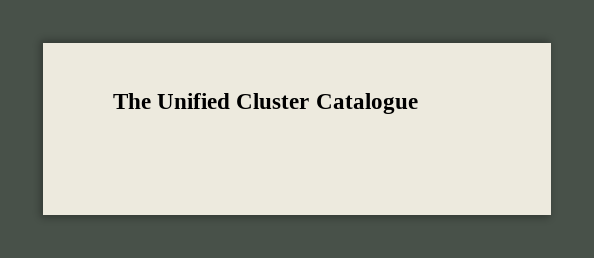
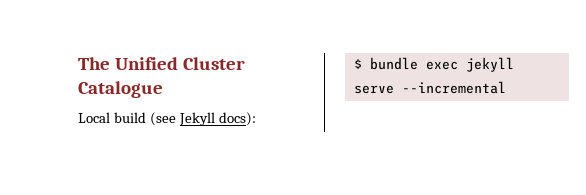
(418, 103) none -> [78,112,256,126] [353,57,514,72] [353,81,506,94] // Local build (see Jekyll docs): // $ bundle exec jekyll serve --incremental

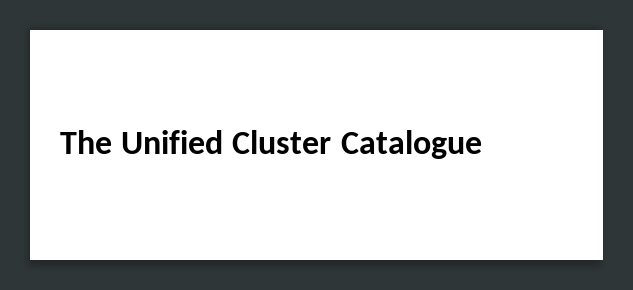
[78,112,256,126] [353,57,514,72] [353,81,506,94] // Local build (see Jekyll docs): // $ bundle exec jekyll serve --incremental -> (482, 144) none

